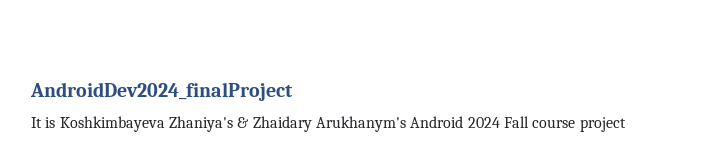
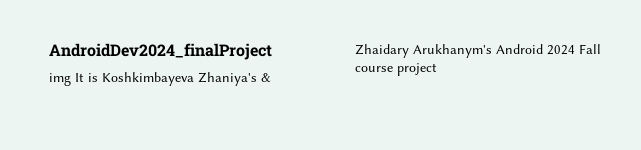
(293, 91) none -> [49,73,71,86] img

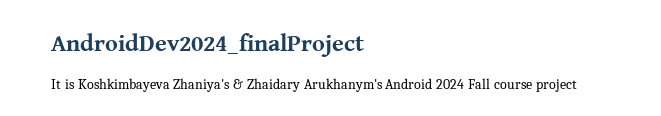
[49,73,71,86] img -> (364, 45) none

